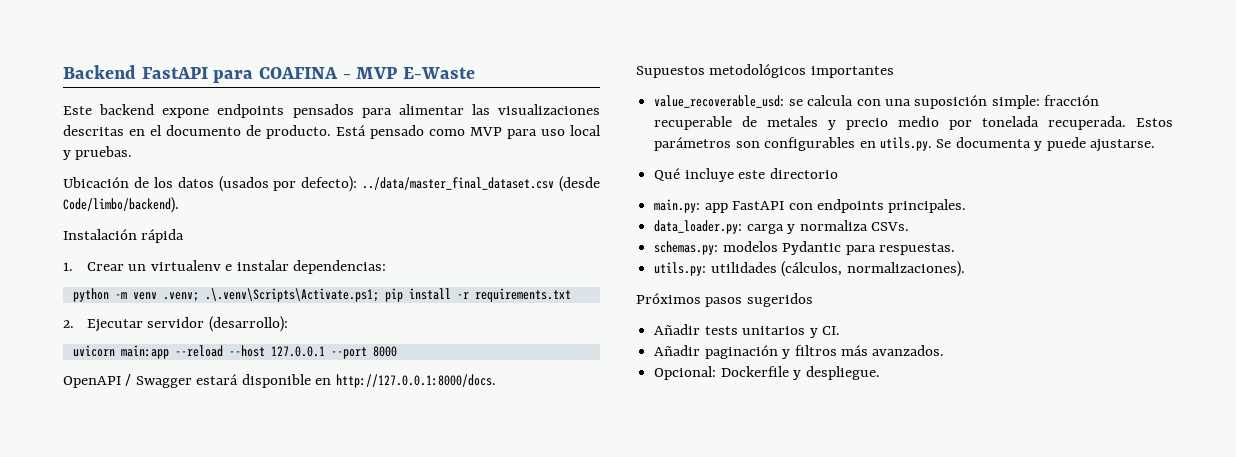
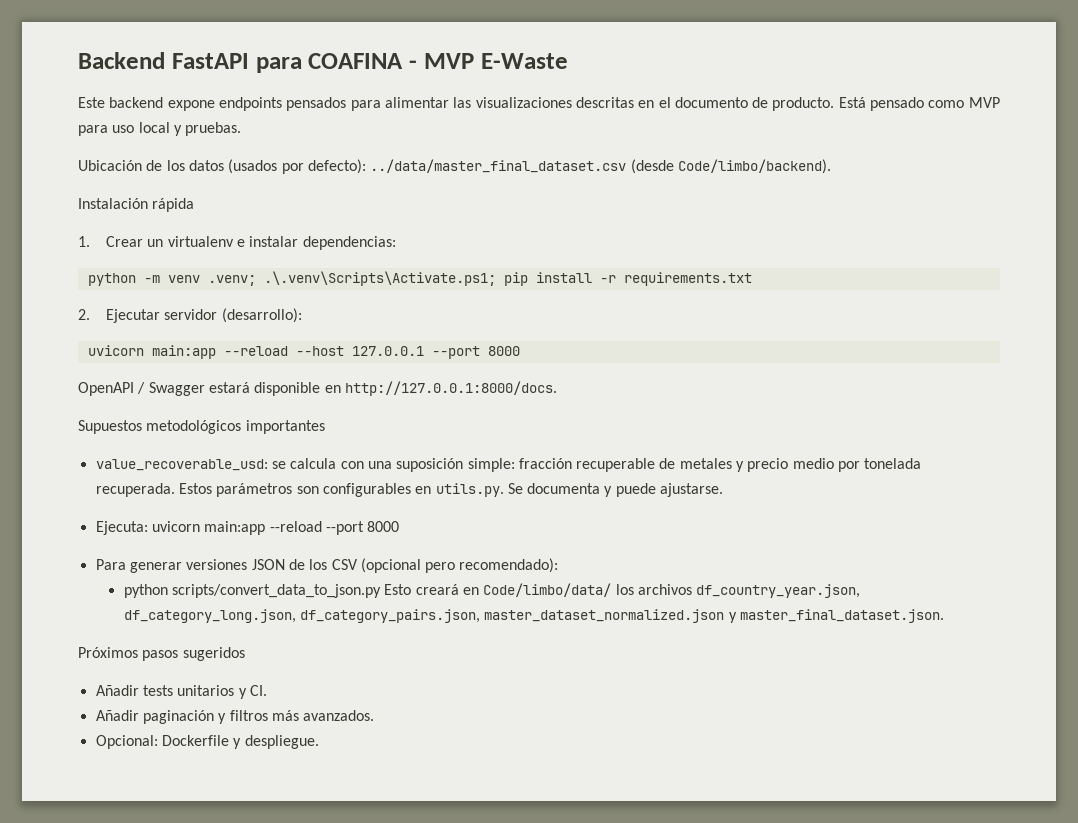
[654,168,838,182] [654,199,967,213] [654,220,909,234] [654,241,955,255] [654,261,965,277] Qué incluye este directorio // main.py: app FastAPI con endpoints principales. // data_loader.py: carga y normaliza CSVs. // schemas.py: modelos Pydantic para respuestas. // utils.py: utilidades (cálculos, normalizaciones). -> [95,521,400,535] [95,558,559,573] [123,583,861,598] [123,609,944,623] Ejecuta: uvicorn main:app --reload --port 8000 // Para generar versiones JSON de los CSV (opcional pero recomendado): // python scripts/convert_data_to_json.py Esto creará en Code/limbo/data/ los archivos df_country_year.json, df_category_long.json, df_category_pairs.json, master_dataset_normalized.json y master_final_dataset.json.

